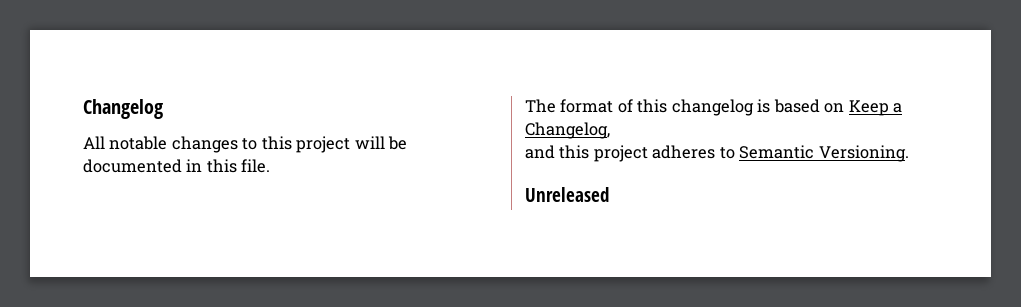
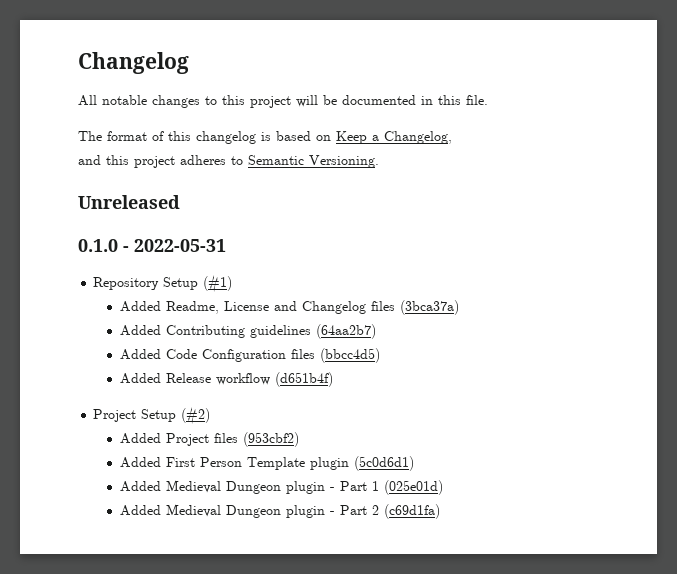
(609, 194) none -> [78,239,226,252] [93,275,233,293] [119,300,459,315] [119,324,376,339] [119,348,380,363] [119,372,333,387] [93,407,211,425] [119,432,299,447] [119,456,414,471] [119,480,443,495] [119,504,440,519] // 0.1.0 - 2022-05-31 // Repository Setup (#1) // Added Readme, License and Changelog files (3bca37a) // Added Contributing guidelines (64aa2b7) // Added Code Configuration files (bbcc4d5) // Added Release workflow (d651b4f) // Project Setup (#2) // Added Project files (953cbf2) // Added First Person Template plugin (5c0d6d1) // Added Medieval Dungeon plugin - Part 1 (025e01d) // Added Medieval Dungeon plugin - Part 2 (c69d1fa)

